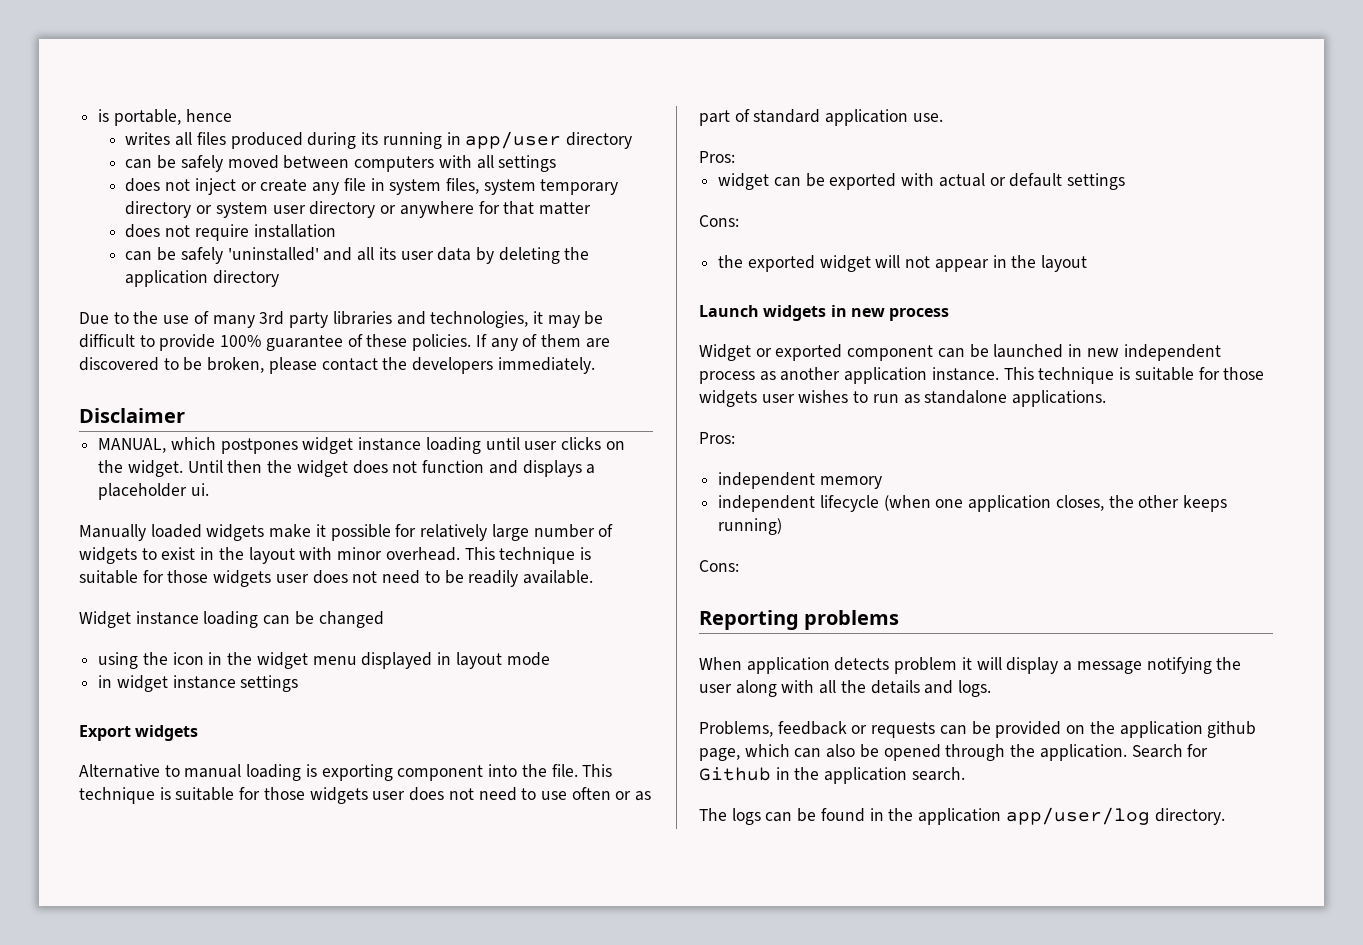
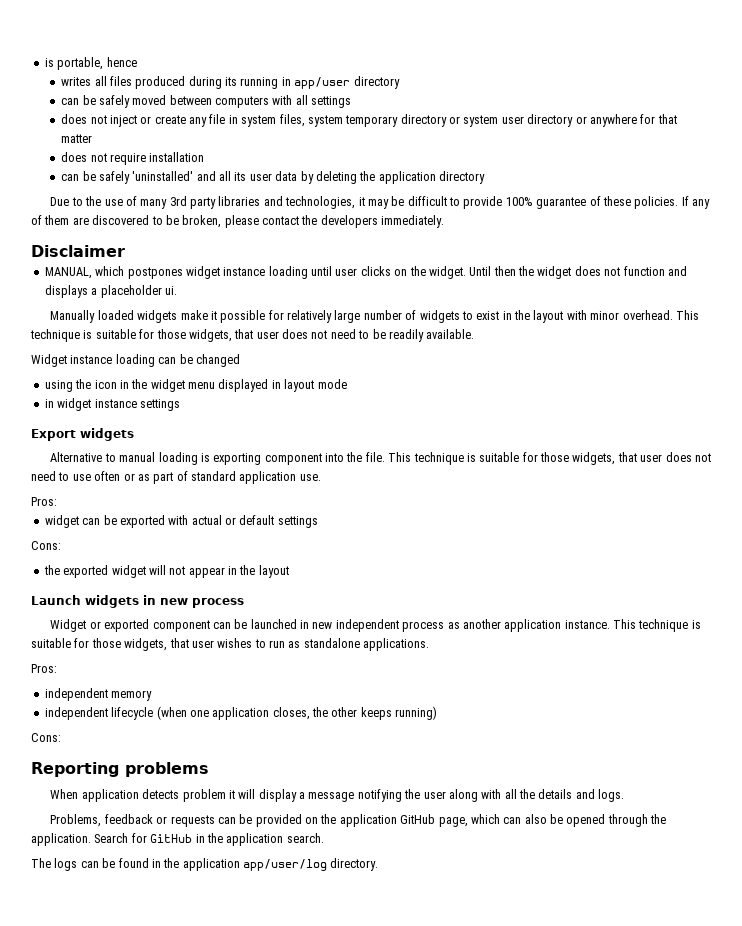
[213,570,272,587] widgets -> [188,329,254,342] widgets, that
[309,787,368,804] widgets -> [572,452,637,465] widgets, that
[699,390,757,407] widgets -> [124,638,189,651] widgets, that
[1207,721,1257,738] github -> [400,814,436,824] GitHub
[699,767,771,781] Github -> [150,834,193,843] GitHub

